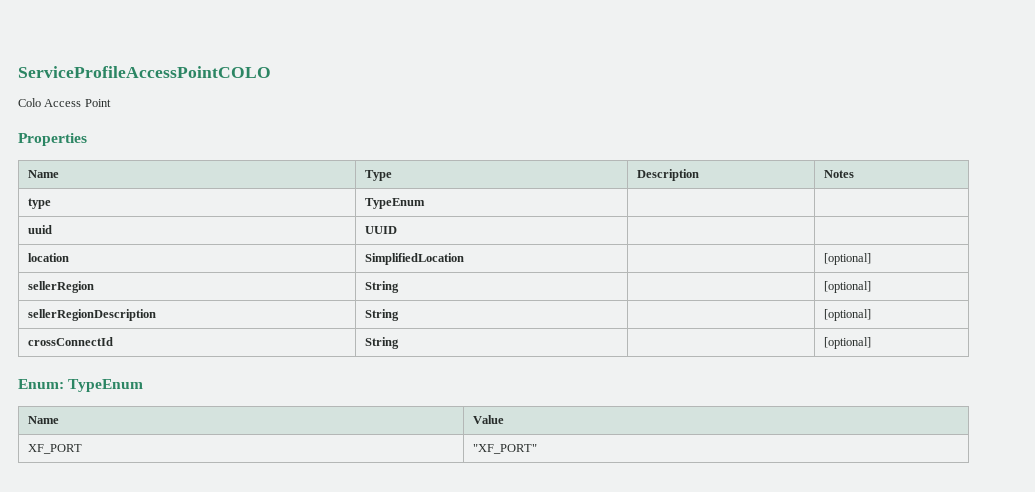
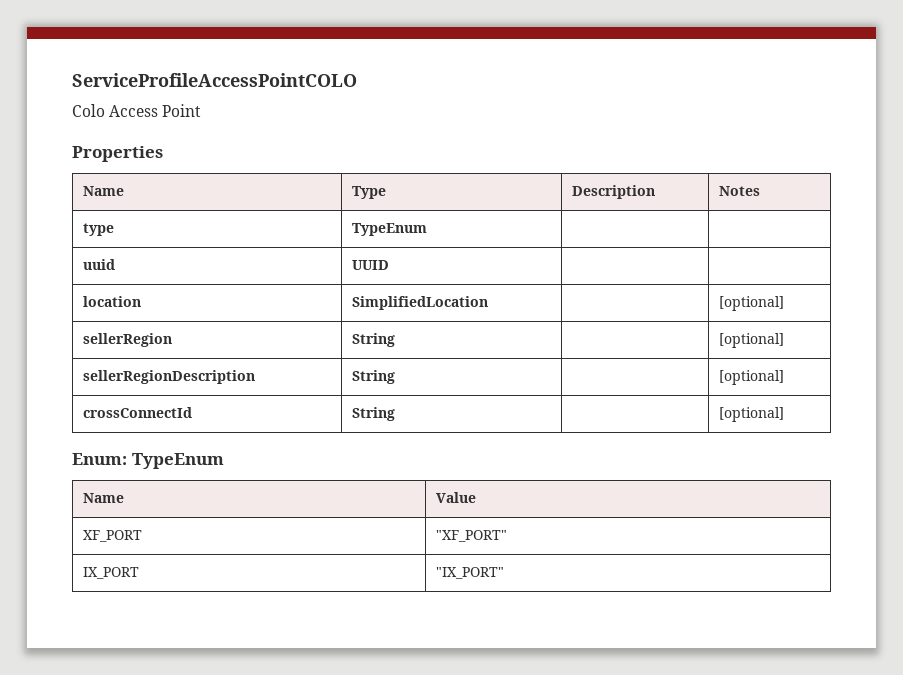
(537, 449) none -> [82,567,139,579] [435,567,504,579] // IX_PORT | "IX_PORT"

